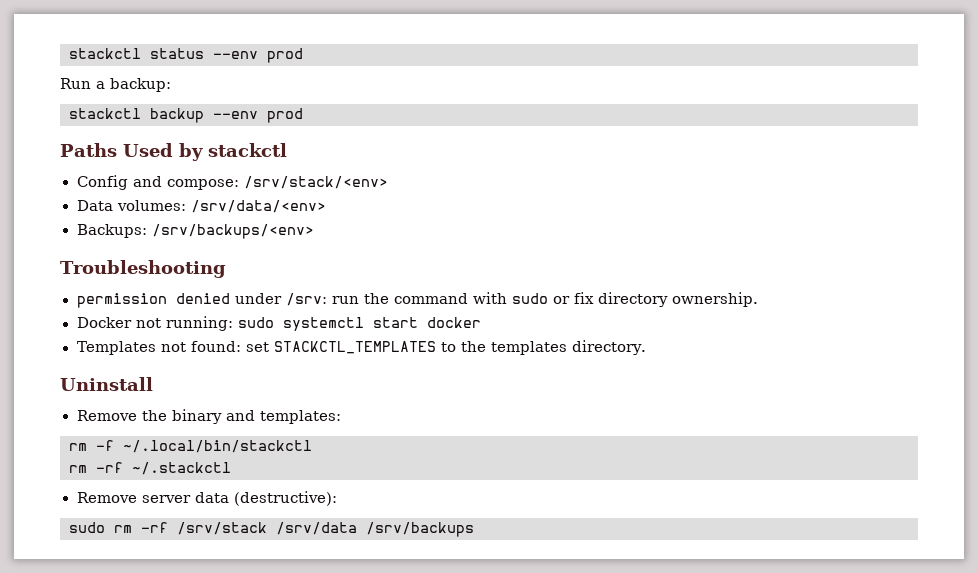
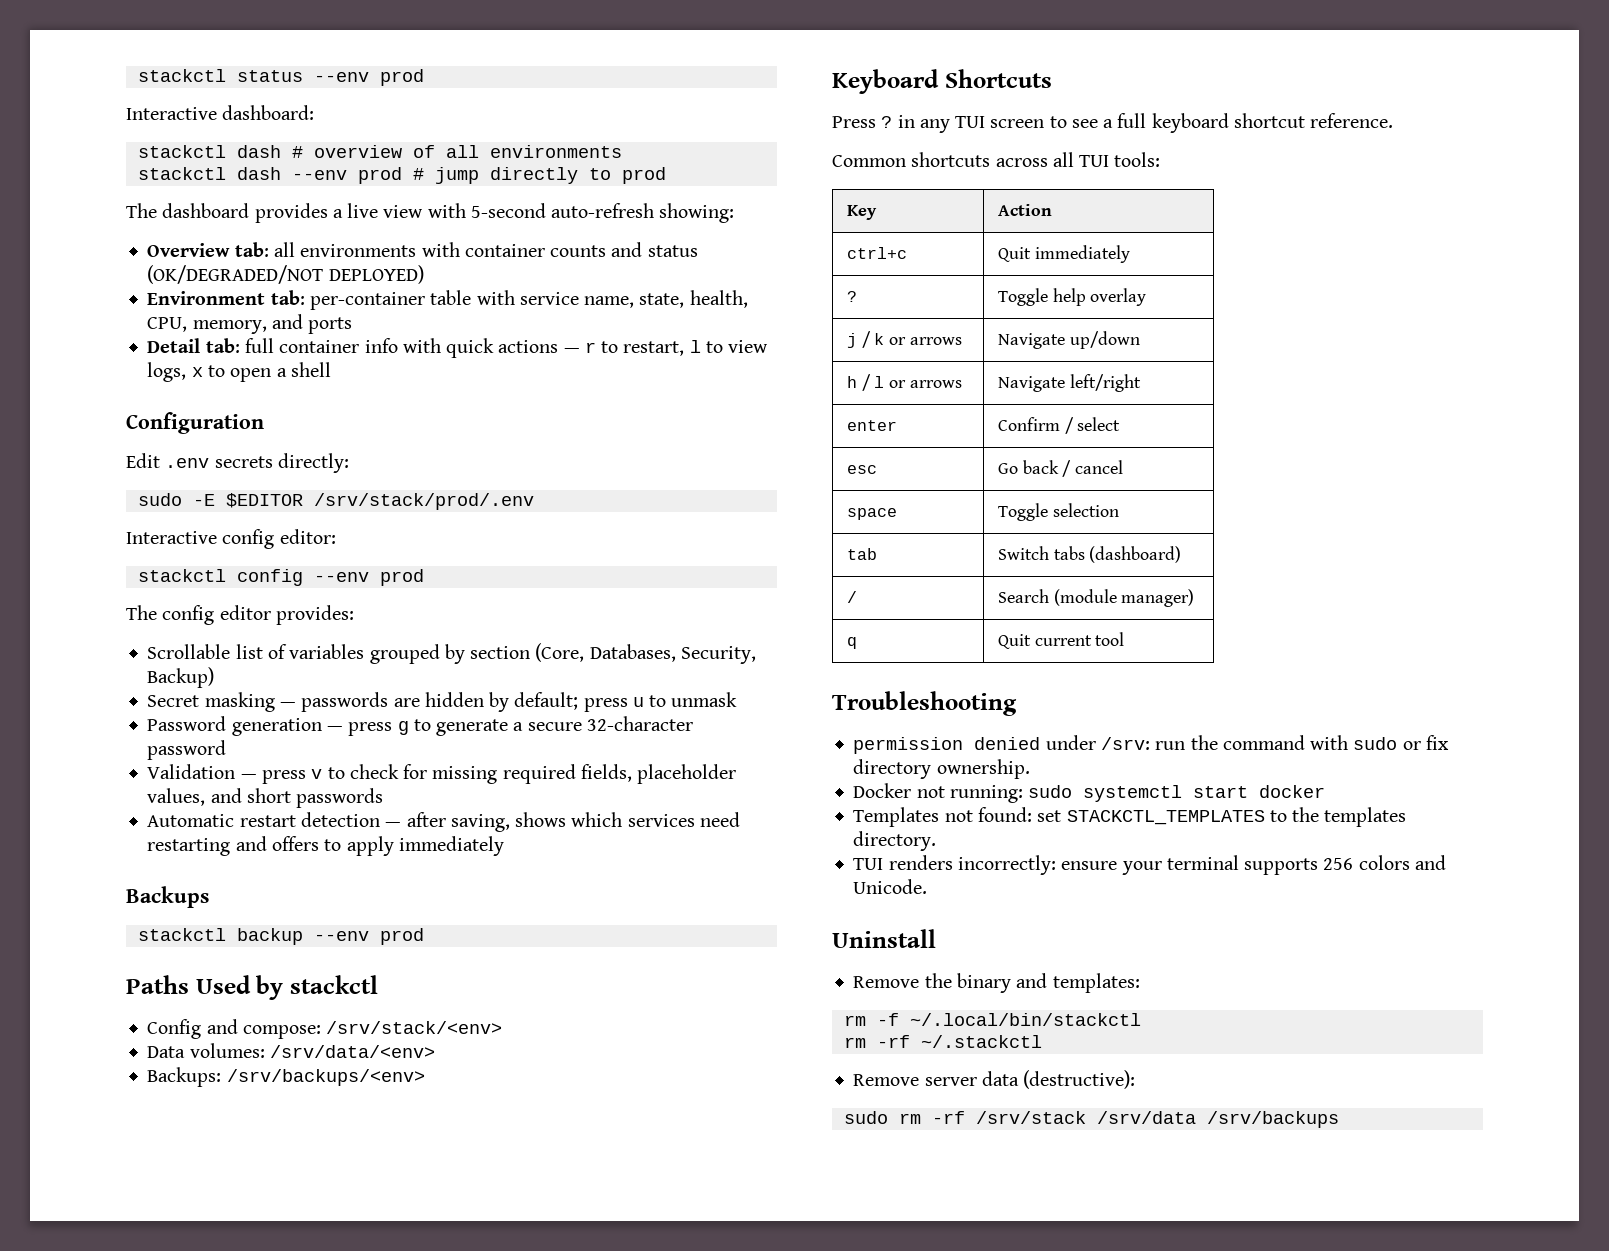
[60,78,171,92] Run a backup: -> [126,105,315,120] [137,145,622,158] [137,167,666,184] [126,203,735,223] [147,242,698,257] [147,265,424,284] [147,290,748,310] [147,314,353,334] [147,338,769,358] [147,362,331,382] [126,412,264,434] [126,453,349,473] [137,493,534,510] [126,529,336,549] [137,569,424,586] [126,605,354,625] [147,643,756,664] [147,667,215,688] [147,692,738,712] [147,716,693,736] [147,740,227,760] [147,764,737,784] [147,788,384,808] [147,812,740,832] [147,836,504,856] [126,886,209,908] Interactive dashboard: // stackctl dash # overview of all environments // stackctl dash --env prod # jump directly to prod // The dashboard provides a live view with 5-second auto-refresh showing: // Overview tab: all environments with container counts and status (OK/DEGRADED/NOT DEPLOYED) // Environment tab: per-container table with service name, state, health, CPU, memory, and ports // Detail tab: full container info with quick actions — r to restart, l to view logs, x to open a shell // Configuration // Edit .env secrets directly: // sudo -E $EDITOR /srv/stack/prod/.env // Interactive config editor: // stackctl config --env prod // The config editor provides: // Scrollable list of variables grouped by section (Core, Databases, Security, Backup) // Secret masking — passwords are hidden by default; press u to unmask // Password generation — press g to generate a secure 32-character password // Validation — press v to check for missing required fields, placeholder values, and short passwords // Automatic restart detection — after saving, shows which services need restarting and offers to apply immediately // Backups
(314, 231) none -> [832,69,1052,94] [832,113,1394,133] [832,152,1161,167] [846,205,877,220] [997,204,1052,216] [846,247,907,259] [997,245,1130,263] [846,291,857,302] [997,288,1147,306] [846,331,962,348] [997,331,1140,349] [846,374,962,391] [997,374,1141,392] [846,420,897,431] [997,417,1121,434] [846,465,877,474] [997,460,1124,477] [846,508,897,520] [997,503,1119,521] [846,548,877,560] [997,546,1182,563] [846,591,857,603] [997,589,1195,607] [846,637,857,649] [997,632,1125,649] // Keyboard Shortcuts // Press ? in any TUI screen to see a full keyboard shortcut reference. // Common shortcuts across all TUI tools: // Key | Action // ctrl+c | Quit immediately // ? | Toggle help overlay // j / k or arrows | Navigate up/down // h / l or arrows | Navigate left/right // enter | Confirm / select // esc | Go back / cancel // space | Toggle selection // tab | Switch tabs (dashboard) // / | Search (module manager) // q | Quit current tool
(647, 347) none -> [853,855,1446,875] [853,879,928,894] // TUI renders incorrectly: ensure your terminal supports 256 colors and Unicode.

